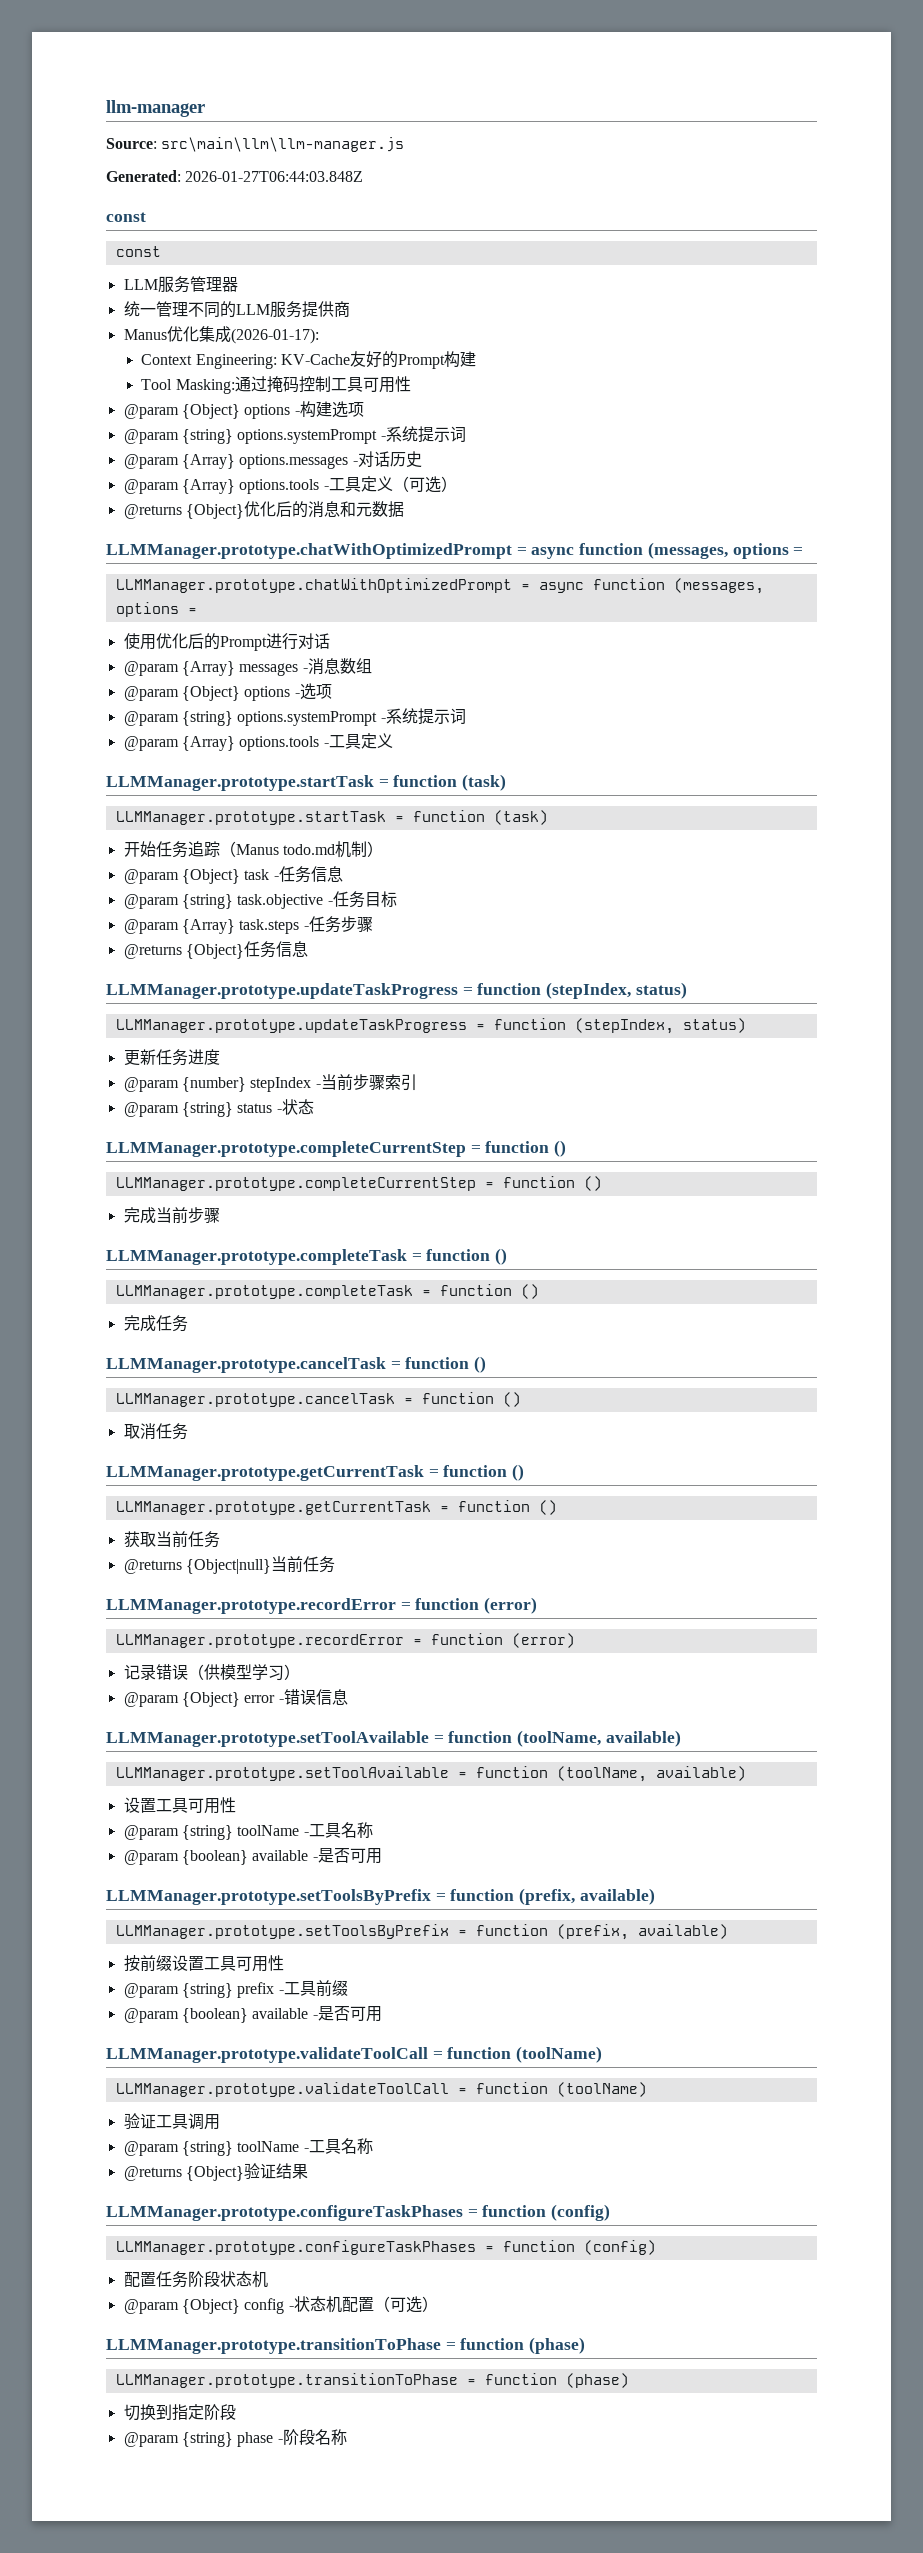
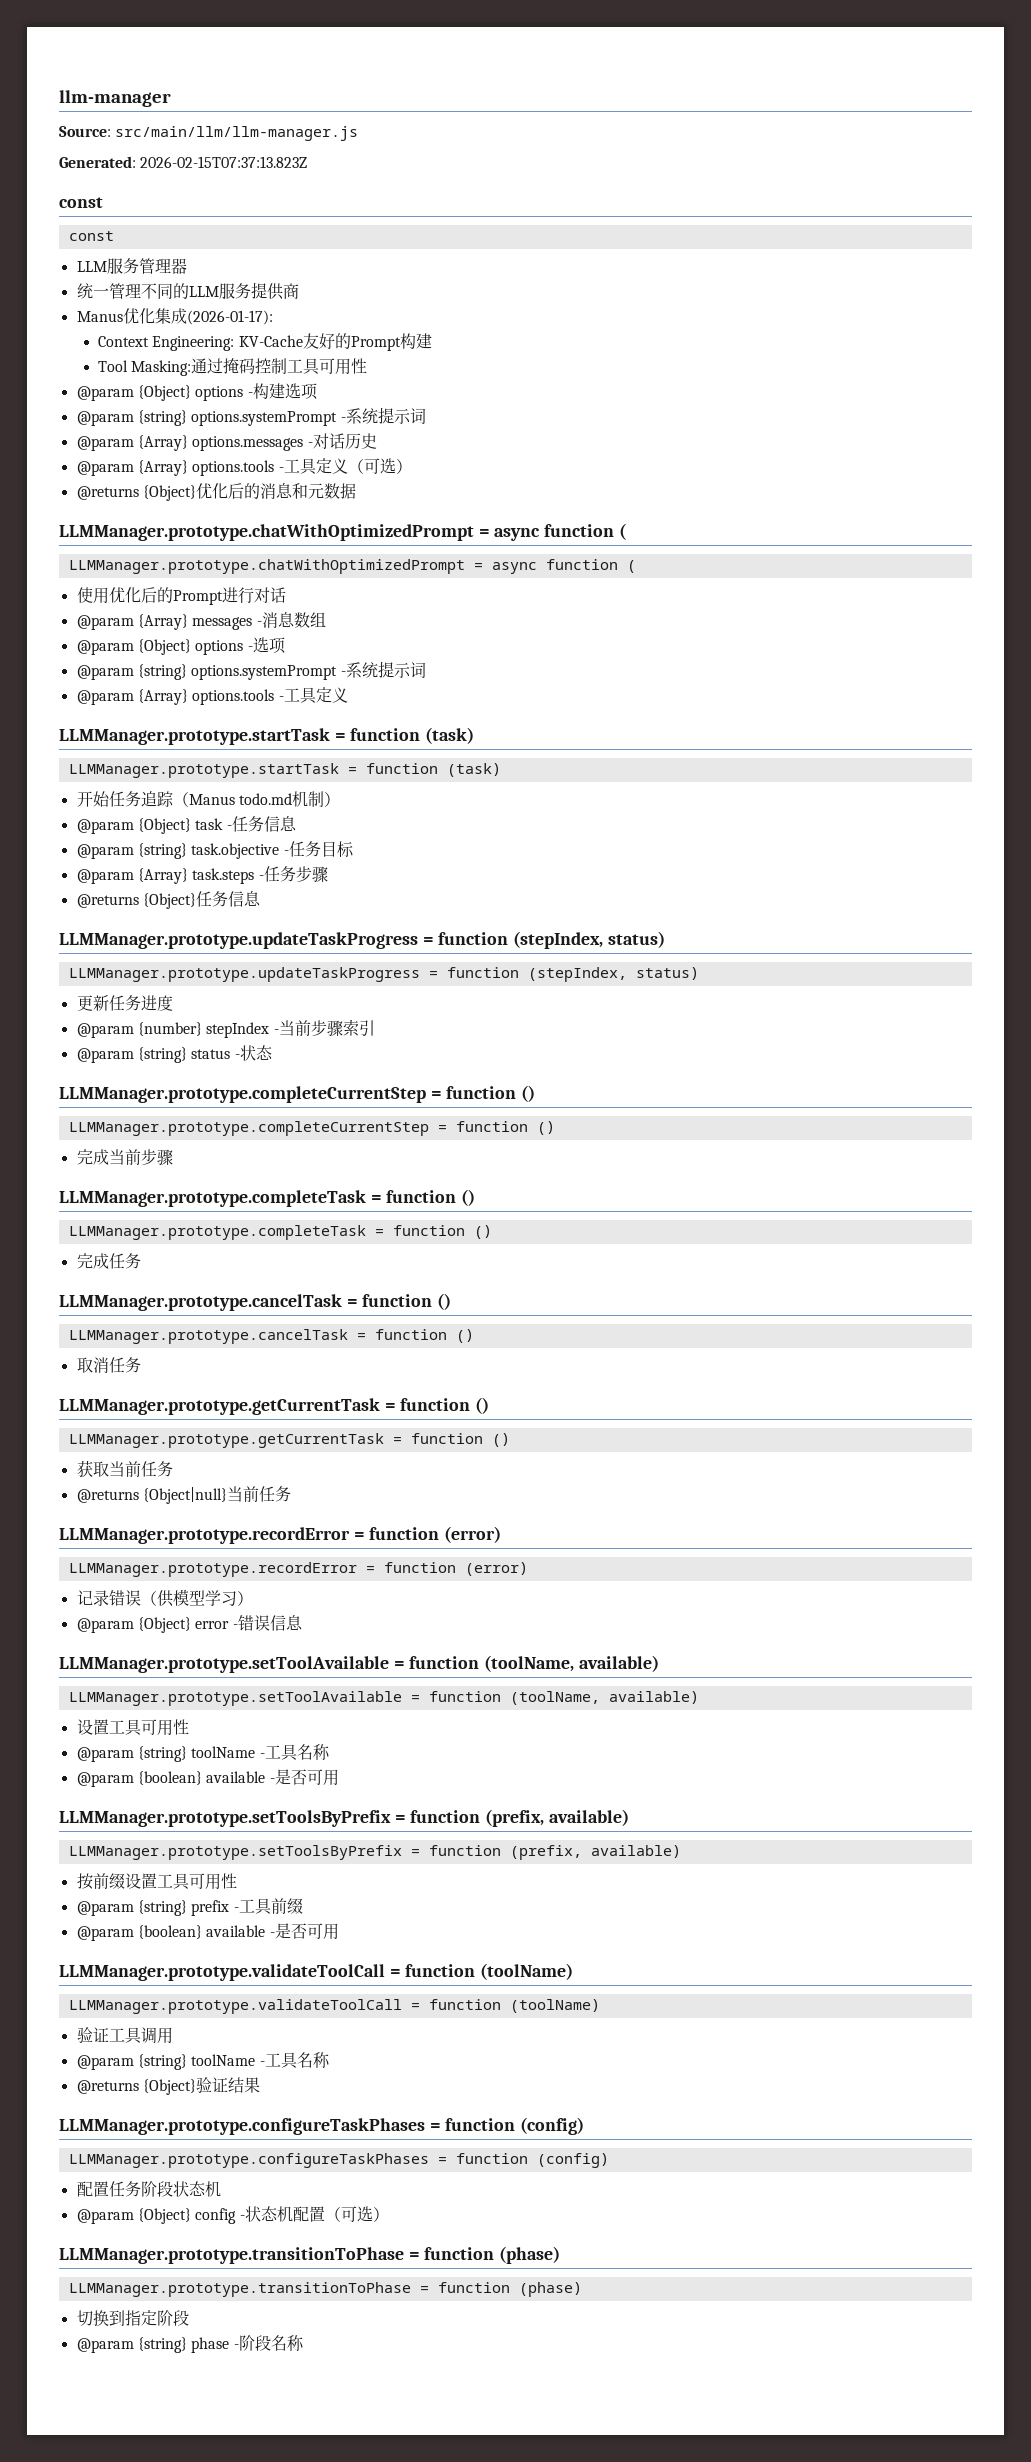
[161,137,405,152] src\main\llm\llm-manager.js -> [115,126,359,141] src/main/llm/llm-manager.js
[185,171,364,182] 2026-01-27T06:44:03.848Z -> [140,156,308,168] 2026-02-15T07:37:13.823Z
[647,542,804,559] [115,578,764,594] [115,602,197,617] (messages, options = // LLMManager.prototype.chatWithOptimizedPrompt = async function (messages, options = -> [618,523,626,540] [68,559,636,574] ( // LLMManager.prototype.chatWithOptimizedPrompt = async function (

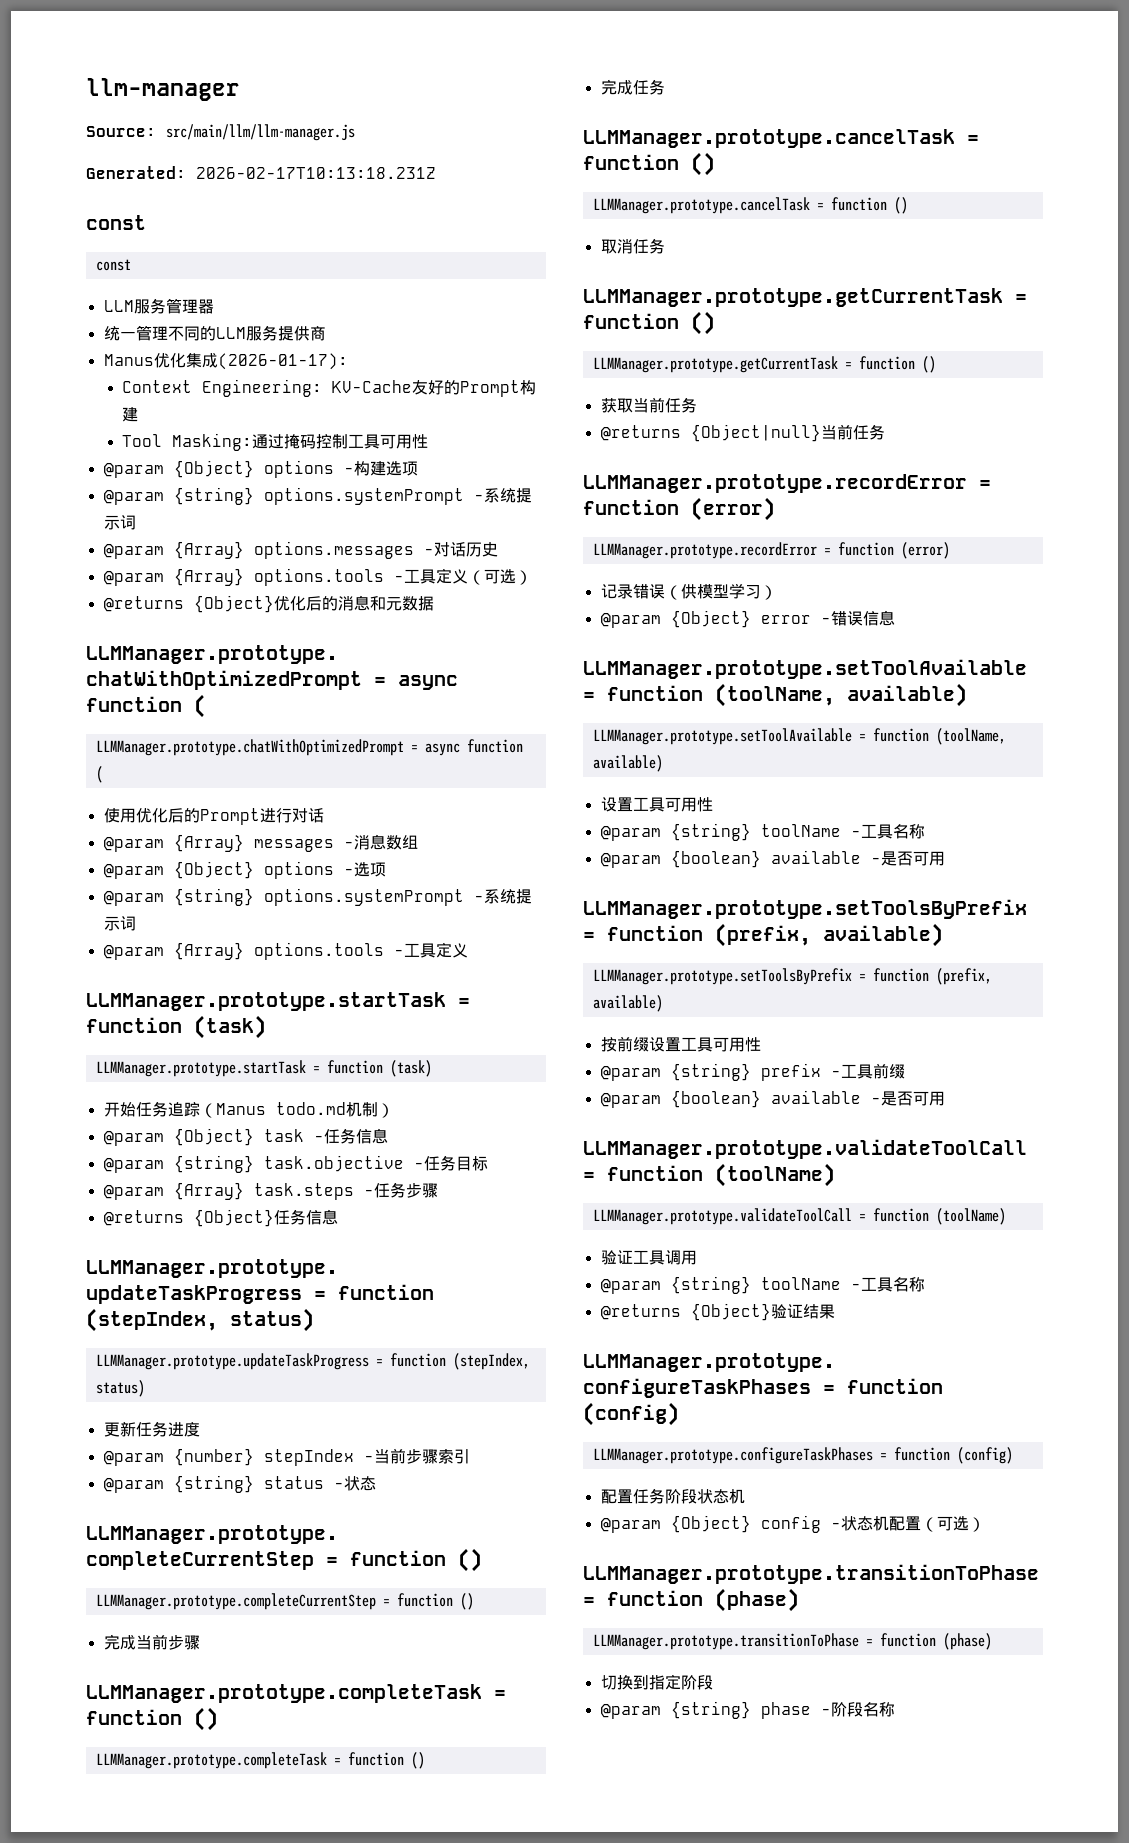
[140,156,308,168] 2026-02-15T07:37:13.823Z -> [196,167,436,179] 2026-02-17T10:13:18.231Z

